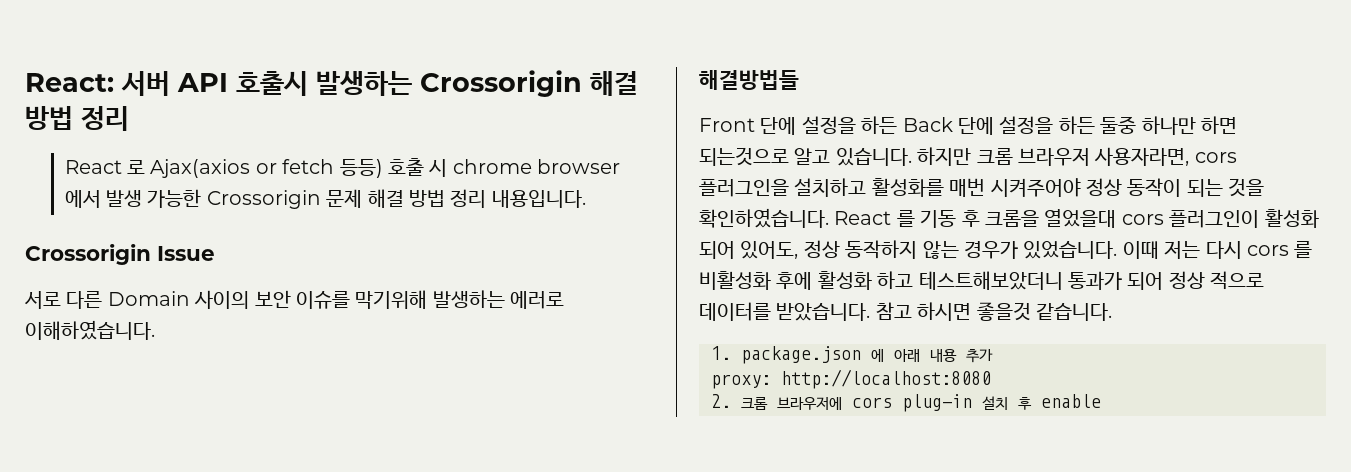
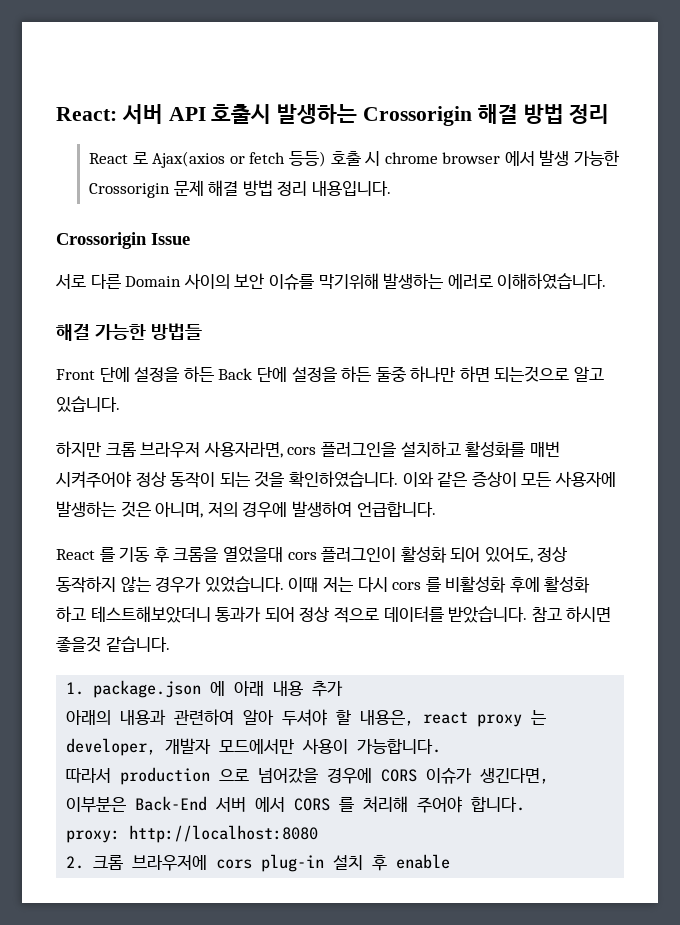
[699,70,799,90] 해결방법들 -> [56,323,202,341] 해결 가능한 방법들
(912, 157) none -> (120, 404) //
(829, 218) none -> [402,471,616,487] [56,501,436,518] 이와 같은 증상이 모든 사용자에 발생하는 것은 아니며, 저의 경우에 발생하여 언급합니다. //
(993, 356) none -> [66,709,547,727] [66,738,442,756] [66,767,550,785] [66,796,526,813] // 아래의 내용과 관련하여 알아 두셔야 할 내용은, react proxy 는 developer, 개발자 모드에서만 사용이 가능합니다. // 따라서 production 으로 넘어갔을 경우에 CORS 이슈가 생긴다면, 이부분은 Back-End 서버 에서 CORS 를 처리해 주어야 합니다.

